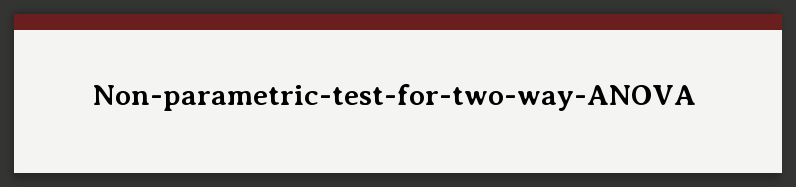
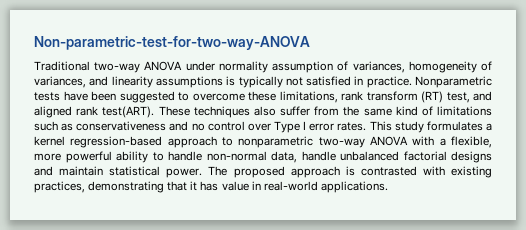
(696, 97) none -> [34,61,492,73] [34,76,493,88] [34,91,492,103] [34,106,493,118] [34,121,493,133] [34,136,492,148] [34,151,492,163] [34,166,493,178] [34,181,388,193] // Traditional two-way ANOVA under normality assumption of variances, homogeneity of variances, and linearity assumptions is typically not satisfied in practice. Nonparametric tests have been suggested to overcome these limitations, rank transform (RT) test, and aligned rank test(ART). These techniques also suffer from the same kind of limitations such as conservativeness and no control over Type I error rates. This study formulates a kernel regression-based approach to nonparametric two-way ANOVA with a flexible, more powerful ability to handle non-normal data, handle unbalanced factorial designs and maintain statistical power. The proposed approach is contrasted with existing practices, demonstrating that it has value in real-world applications.

